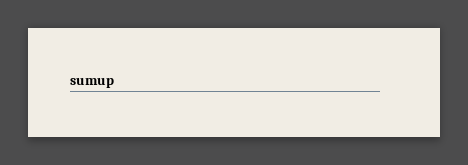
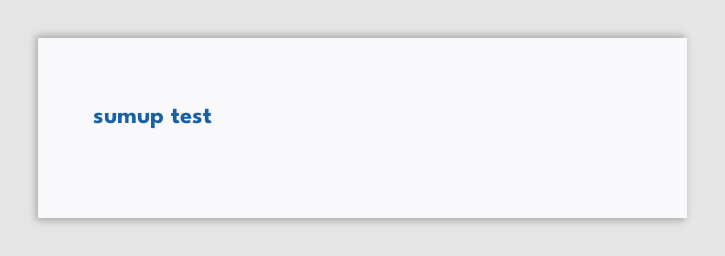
(114, 82) none -> [170,108,212,124] test

